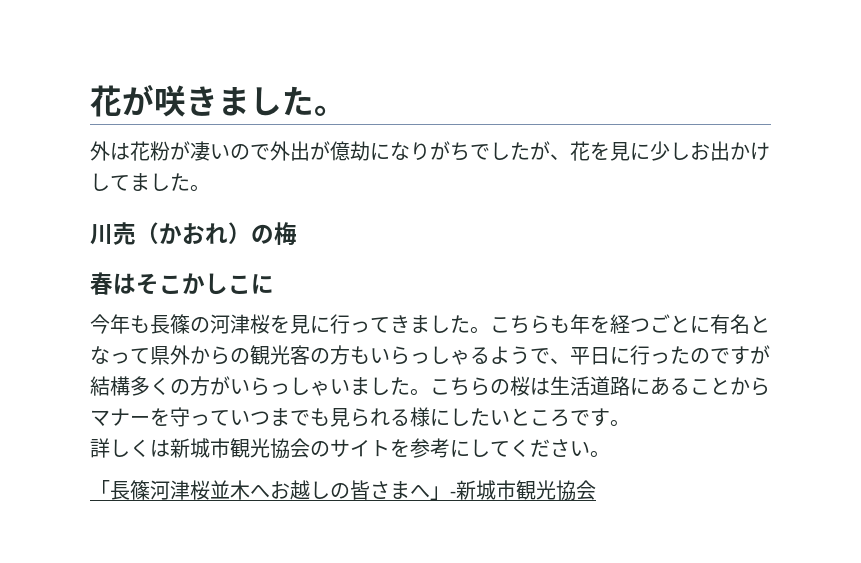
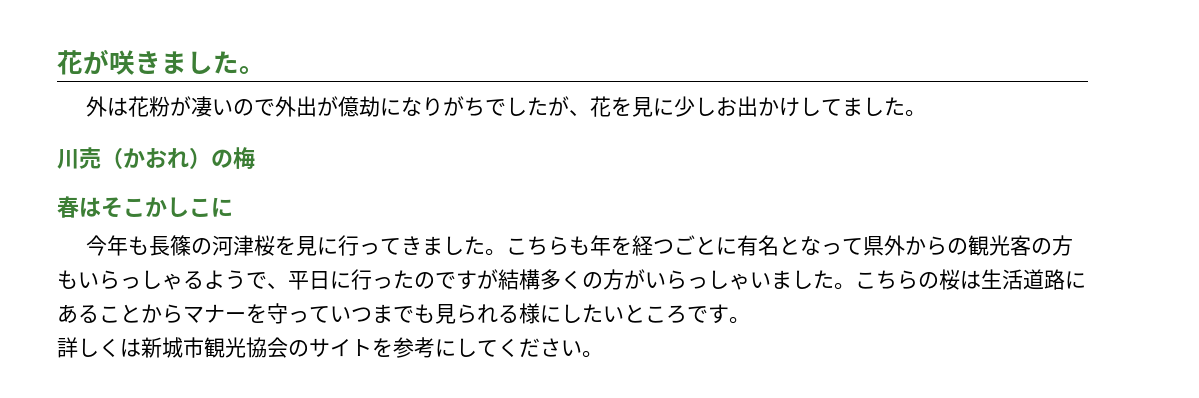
[90,480,596,501] // 「長篠河津桜並木へお越しの皆さまへ」-新城市観光協会 -> (603, 354) none

